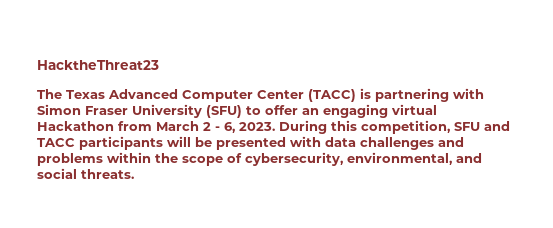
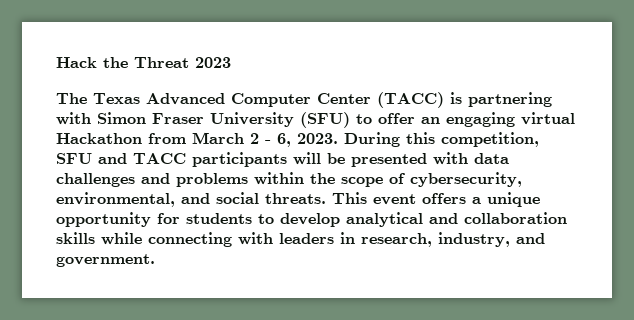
[37,60,159,70] HacktheThreat23 -> [56,57,231,68] Hack the Threat 2023
(134, 174) none -> [332,192,540,207] [56,212,567,227] [56,232,545,247] [56,254,155,267] This event offers a unique opportunity for students to develop analytical and collaboration skills while connecting with leaders in research, industry, and government.

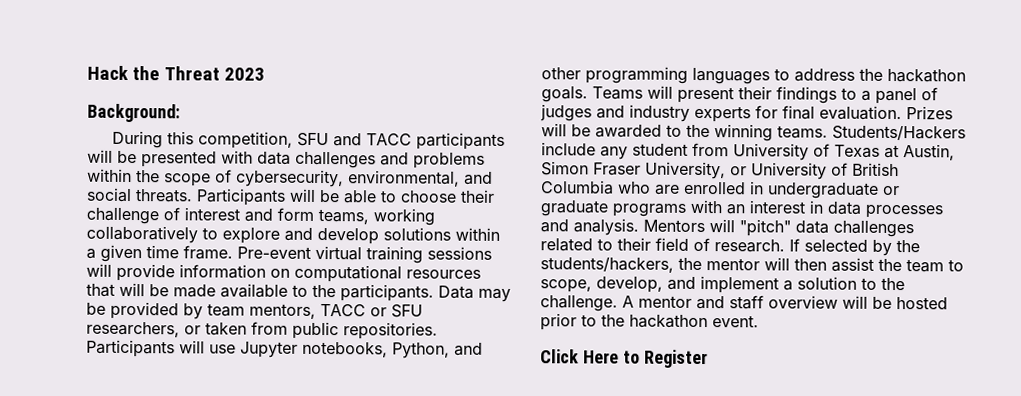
[56,92,552,108] [56,112,575,128] [56,132,338,147] The Texas Advanced Computer Center (TACC) is partnering with Simon Fraser University (SFU) to offer an engaging virtual Hackathon from March 2 - 6, 2023. -> [87,103,180,123] Background: //
[332,192,540,207] [56,212,567,227] [56,232,545,247] [56,254,155,267] This event offers a unique opportunity for students to develop analytical and collaboration skills while connecting with leaders in research, industry, and government. -> [196,188,495,206] [86,207,435,226] [86,225,500,245] [86,244,492,264] [86,263,481,283] [86,282,511,303] [86,301,423,320] [86,321,438,340] [86,339,483,359] [541,66,966,85] [541,85,938,105] [540,104,953,123] [541,123,966,142] [541,142,955,161] [541,161,899,180] [541,180,900,199] [540,199,943,219] [540,218,914,238] [540,237,920,256] [540,257,964,273] [540,275,905,294] [540,295,948,312] [540,313,759,331] [540,349,708,369] Participants will be able to choose their challenge of interest and form teams, working collaboratively to explore and develop solutions within a given time frame. Pre-event virtual training sessions will provide information on computational resources that will be made available to the participants. Data may be provided by team mentors, TACC or SFU researchers, or taken from public repositories. Participants will use Jupyter notebooks, Python, and other programming languages to address the hackathon goals. Teams will present their findings to a panel of judges and industry experts for final evaluation. Prizes will be awarded to the winning teams. Students/Hackers include any student from University of Texas at Austin, Simon Fraser University, or University of British Columbia who are enrolled in undergraduate or graduate programs with an interest in data processes and analysis. Mentors will "pitch" data challenges related to their field of research. If selected by the students/hackers, the mentor will then assist the team to scope, develop, and implement a solution to the challenge. A mentor and staff overview will be hosted prior to the hackathon event. // Click Here to Register

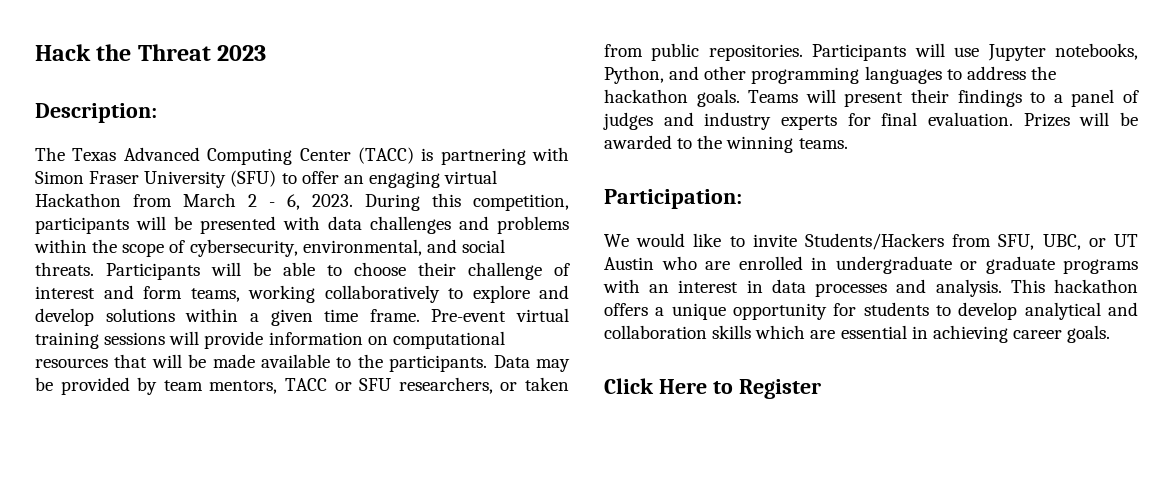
[87,103,180,123] [112,130,413,149] Background: // During this competition, SFU and TACC -> [35,103,157,123] [35,147,569,165] [35,170,498,188] [35,193,569,211] Description: // The Texas Advanced Computing Center (TACC) is partnering with Simon Fraser University (SFU) to offer an engaging virtual Hackathon from March 2 - 6, 2023. During this competition,
[832,125,966,141] [541,142,955,161] [541,161,899,180] [541,180,614,195] Students/Hackers include any student from University of Texas at Austin, Simon Fraser University, or University of British Columbia -> [604,189,742,209] [604,233,1138,250] [604,257,654,270] // Participation: // We would like to invite Students/Hackers from SFU, UBC, or UT Austin
[643,219,914,238] [540,237,920,256] [540,257,964,273] [540,275,905,294] [540,295,948,312] [540,313,759,331] Mentors will "pitch" data challenges related to their field of research. If selected by the students/hackers, the mentor will then assist the team to scope, develop, and implement a solution to the challenge. A mentor and staff overview will be hosted prior to the hackathon event. -> [1010,279,1138,293] [604,302,1138,320] [604,325,1111,343] This hackathon offers a unique opportunity for students to develop analytical and collaboration skills which are essential in achieving career goals.

